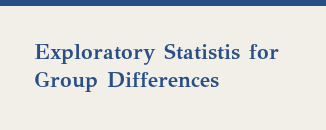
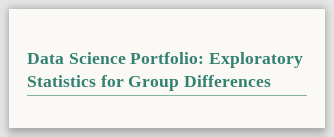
[34,43,240,65] Exploratory Statistis -> [27,52,304,68] [27,75,96,87] Data Science Portfolio: Exploratory Statistics

